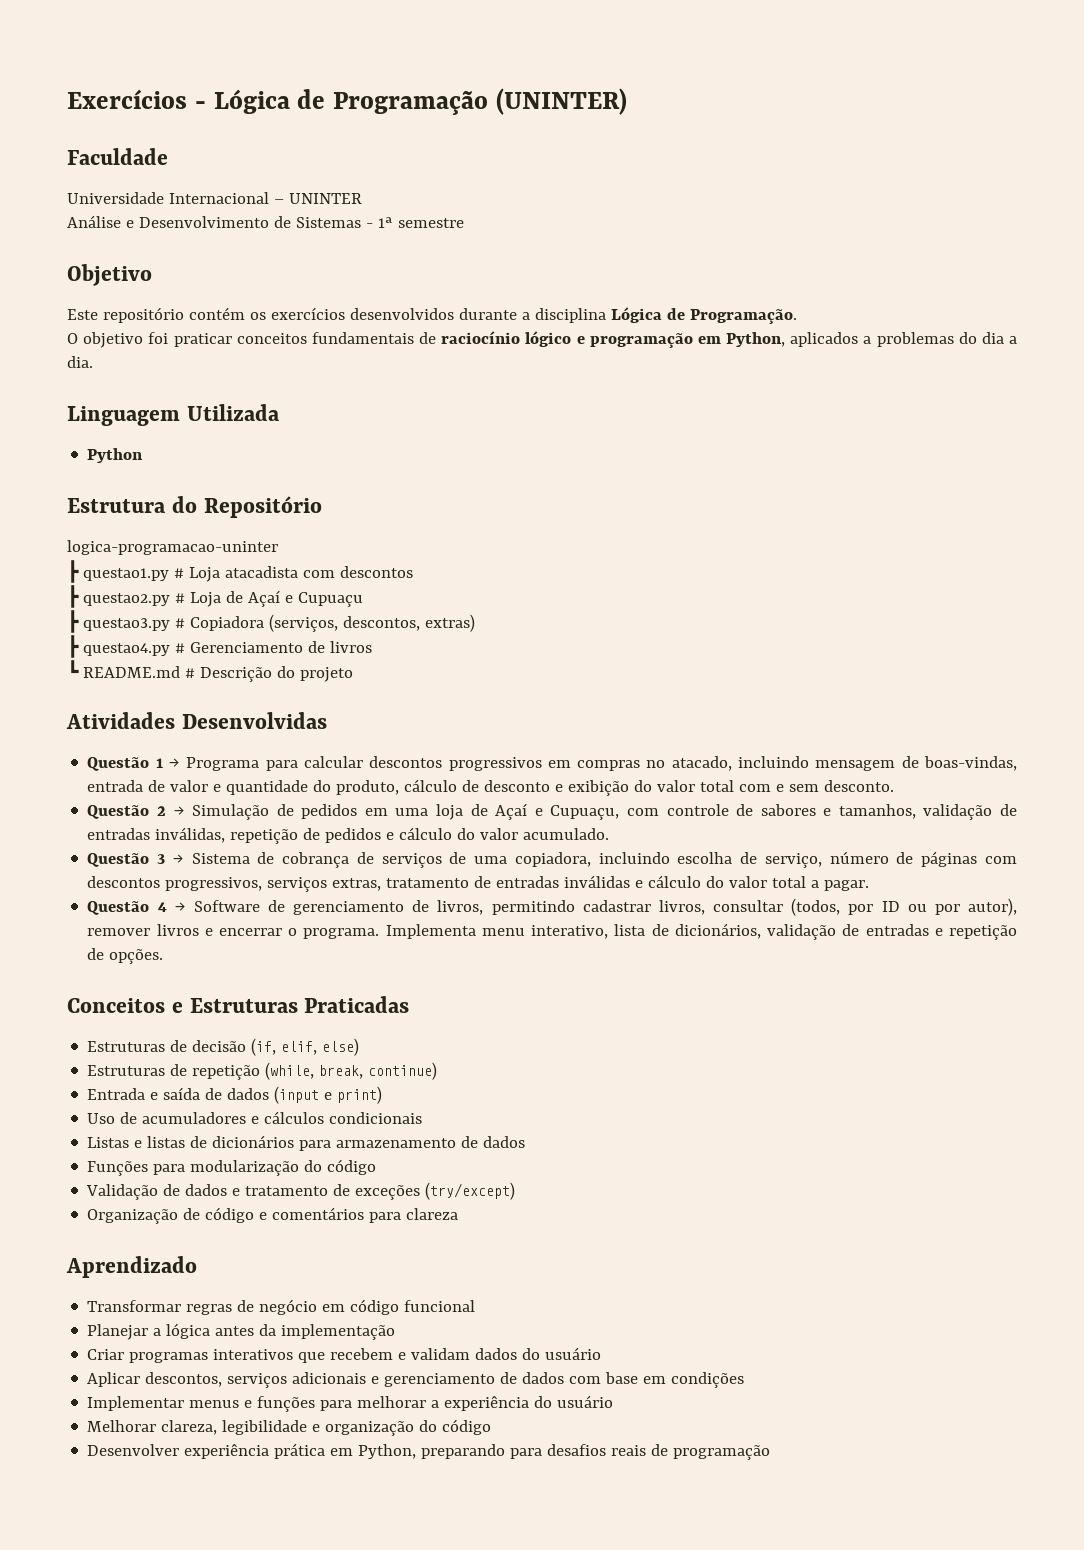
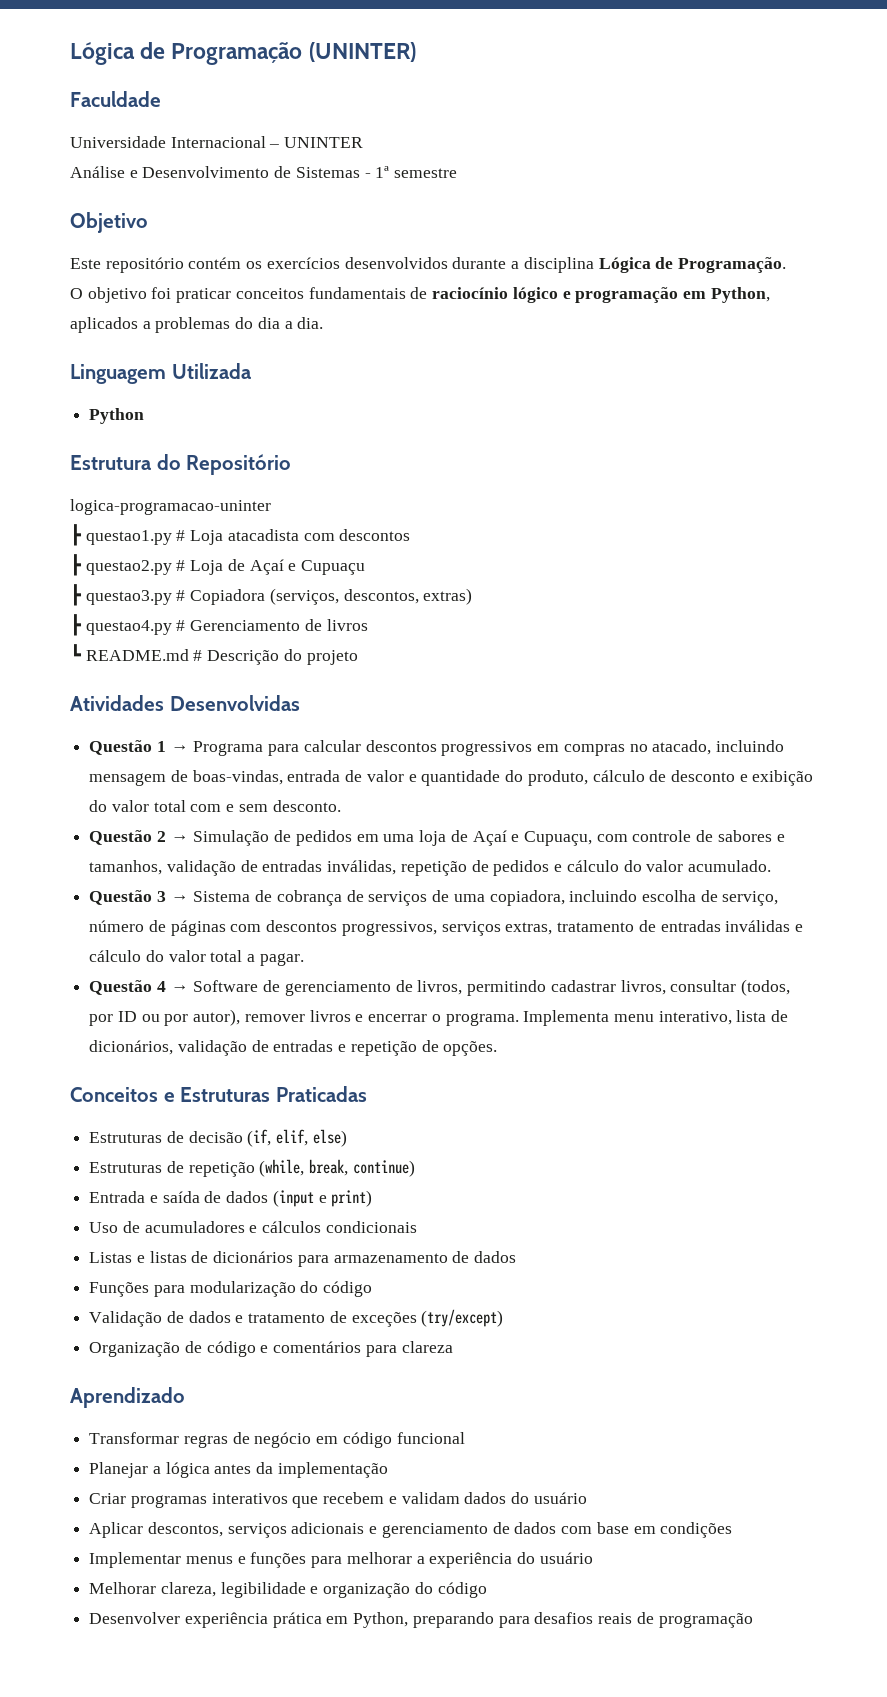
[67,89,206,109] Exercícios - -> (70, 53) none

